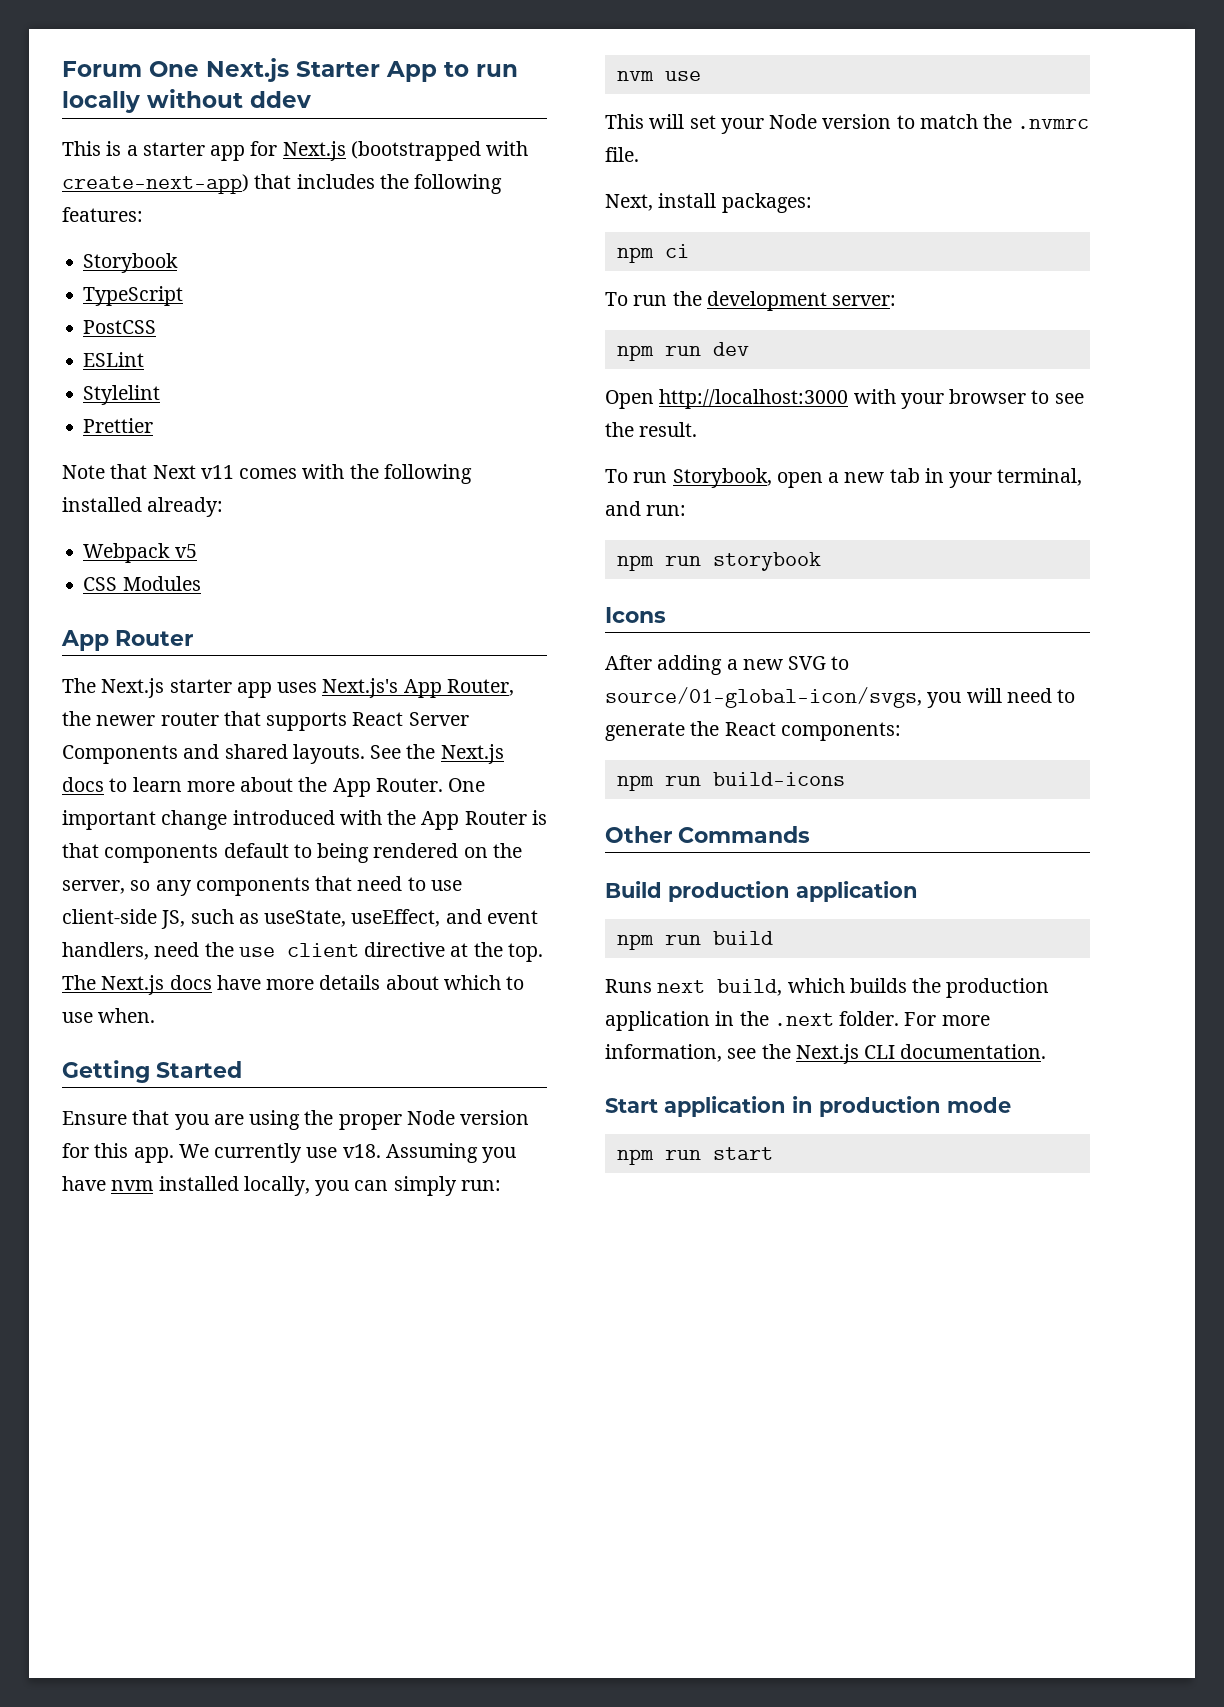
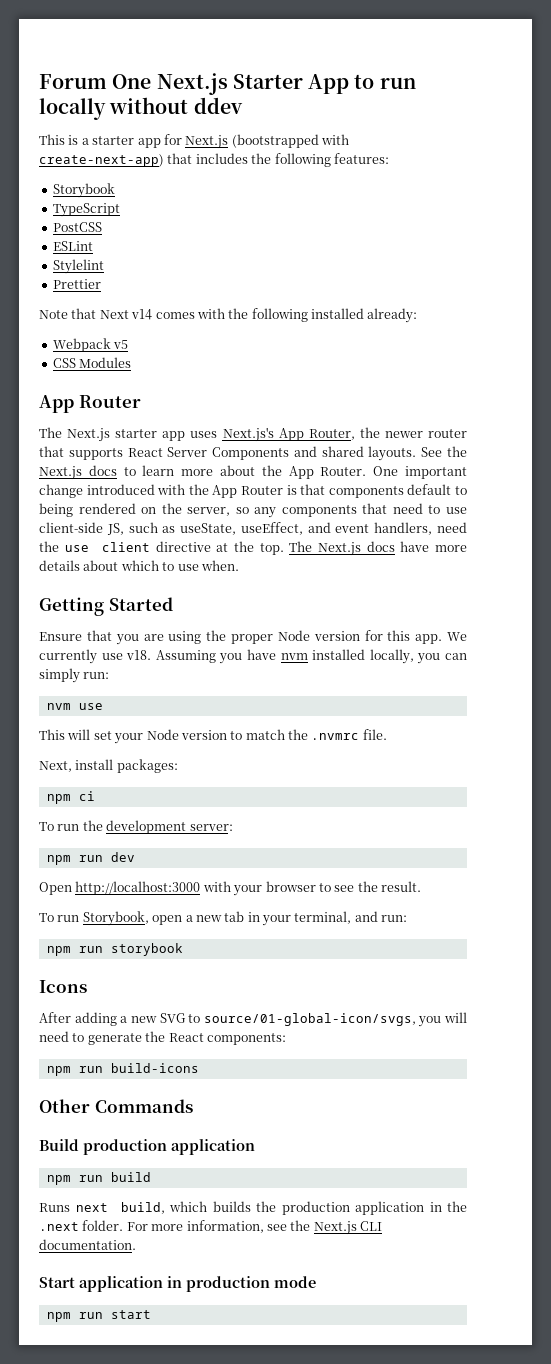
[200,465,234,479] v11 -> [131,309,153,320] v14

